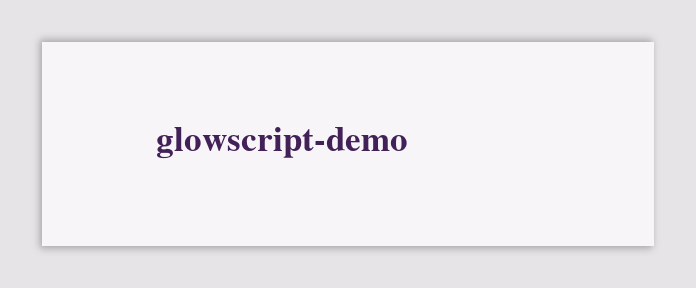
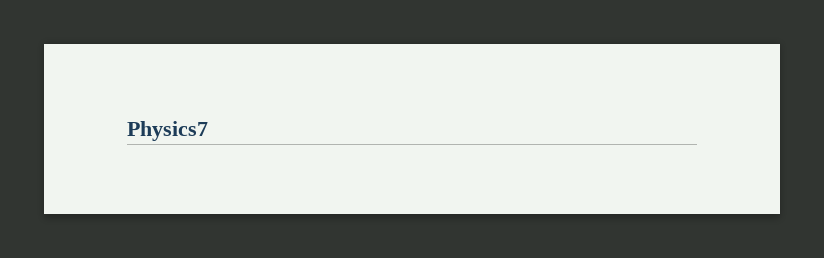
[156,127,408,159] glowscript-demo -> [127,121,208,141] Physics7

